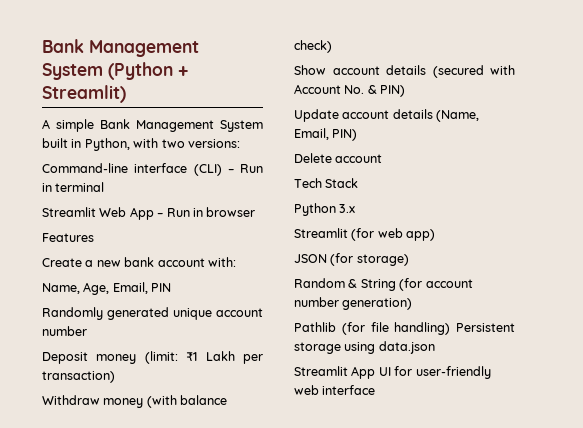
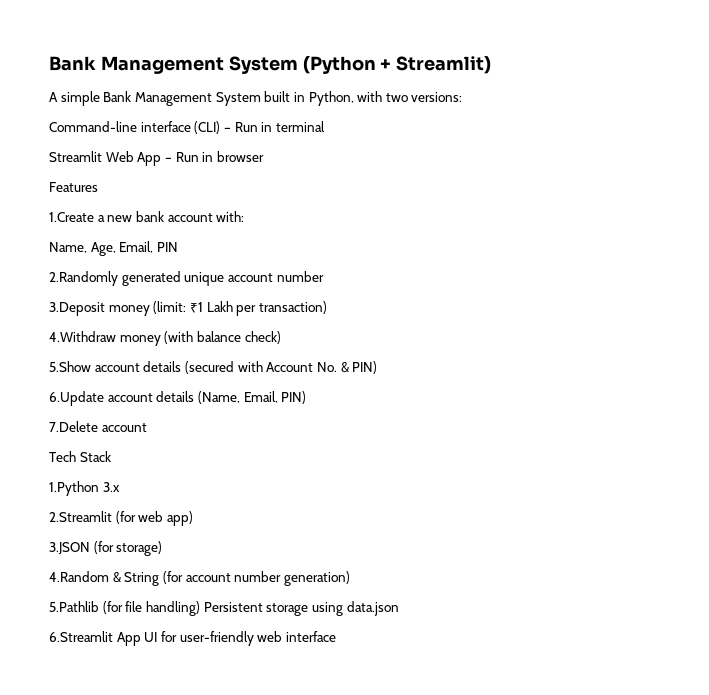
[42,258,82,267] Create -> [49,212,94,222] 1.Create
[42,307,103,320] Randomly -> [49,271,118,286] 2.Randomly
[42,352,88,364] Deposit -> [49,302,105,316] 3.Deposit
[42,395,100,405] Withdraw -> [49,331,116,342] 4.Withdraw
[294,65,326,75] Show -> [49,361,91,372] 5.Show
[294,109,339,122] Update -> [49,391,104,406] 6.Update
[294,153,332,163] Delete -> [49,421,98,432] 7.Delete
[294,203,336,216] Python -> [49,481,99,496] 1.Python
[294,228,348,238] Streamlit -> [49,511,112,522] 2.Streamlit
[294,254,327,263] JSON -> [49,542,90,554] 3.JSON
[294,278,345,288] Random -> [49,571,109,582] 4.Random
[294,322,336,332] Pathlib -> [49,601,99,612] 5.Pathlib
[294,366,348,376] Streamlit -> [49,631,113,642] 6.Streamlit

